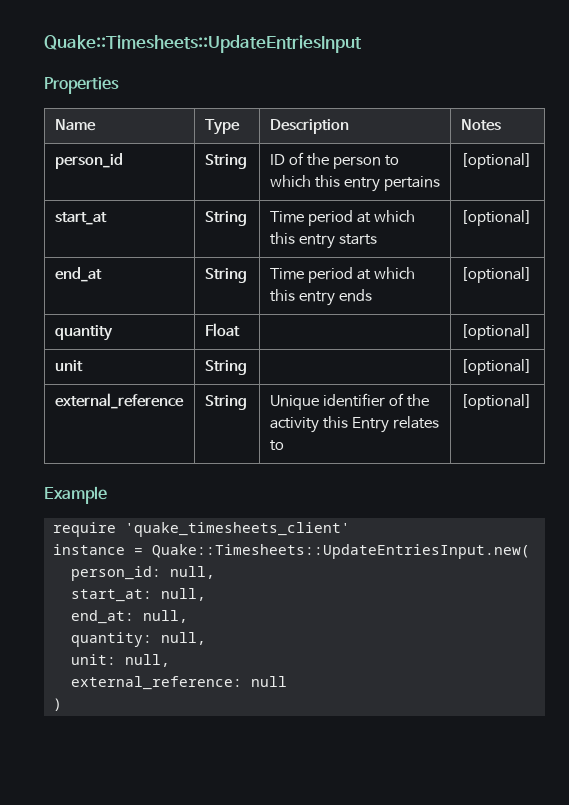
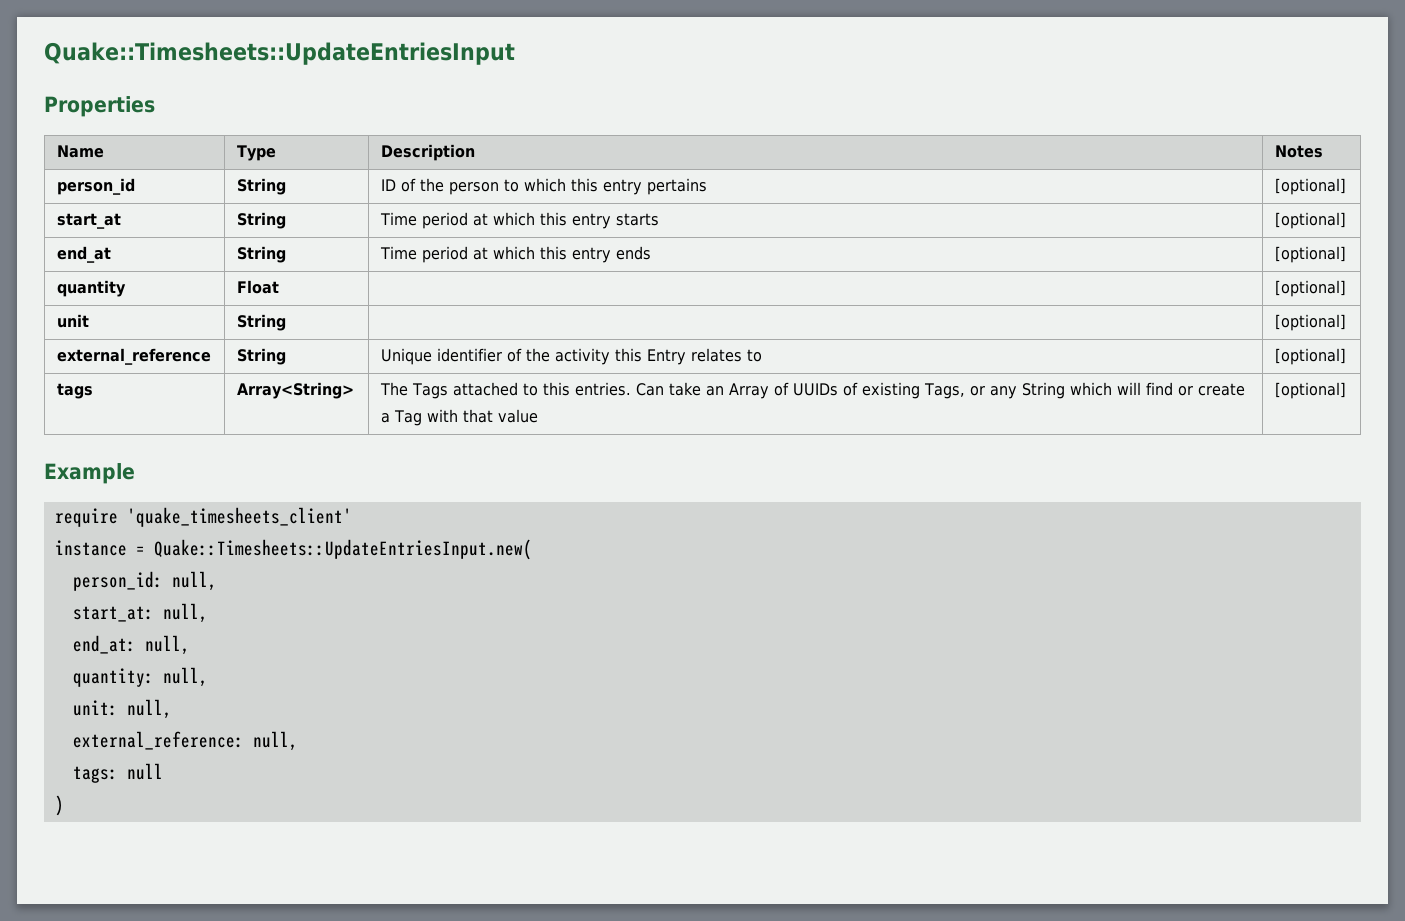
(532, 402) none -> [56,383,93,399] [236,382,354,399] [379,382,1245,399] [380,409,538,426] [1274,382,1346,399] // tags | Array<String> | The Tags attached to this entries. Can take an Array of UUIDs of existing Tags, or any String which will find or create a Tag with that value | [optional]
(242, 683) none -> [252,731,298,751] [72,766,118,783] null, // tags:

